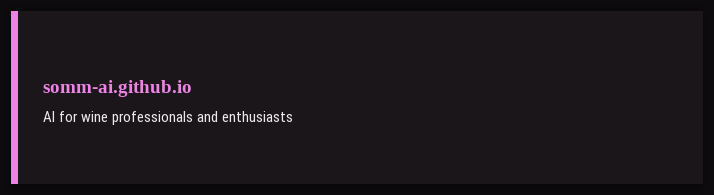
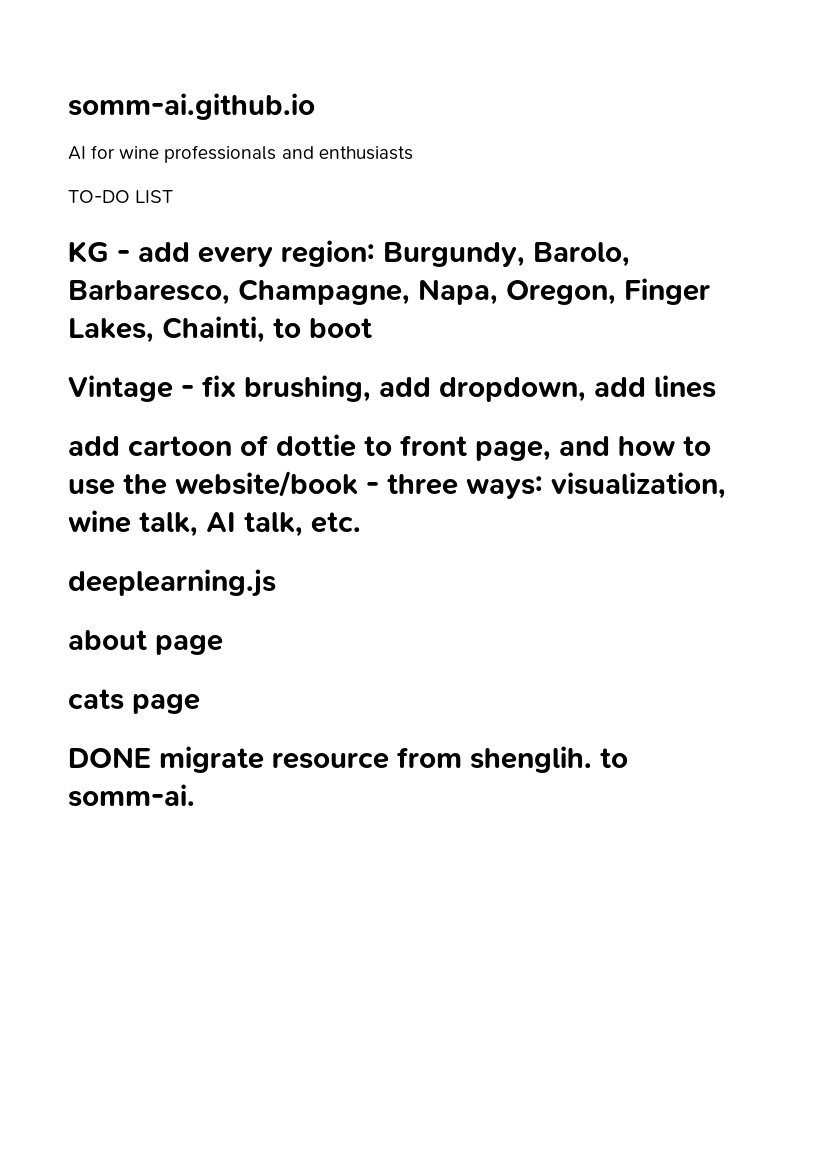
(294, 116) none -> [68,190,174,203] [68,240,630,267] [68,278,710,305] [68,316,372,343] [68,375,716,402] [68,434,711,461] [68,470,726,499] [68,510,361,537] [68,569,276,597] [68,630,223,655] [68,689,200,714] [68,746,628,773] [68,784,195,807] // TO-DO LIST // KG - add every region: Burgundy, Barolo, Barbaresco, Champagne, Napa, Oregon, Finger Lakes, Chainti, to boot // Vintage - fix brushing, add dropdown, add lines // add cartoon of dottie to front page, and how to use the website/book - three ways: visualization, wine talk, AI talk, etc. // deeplearning.js // about page // cats page // DONE migrate resource from shenglih. to somm-ai.

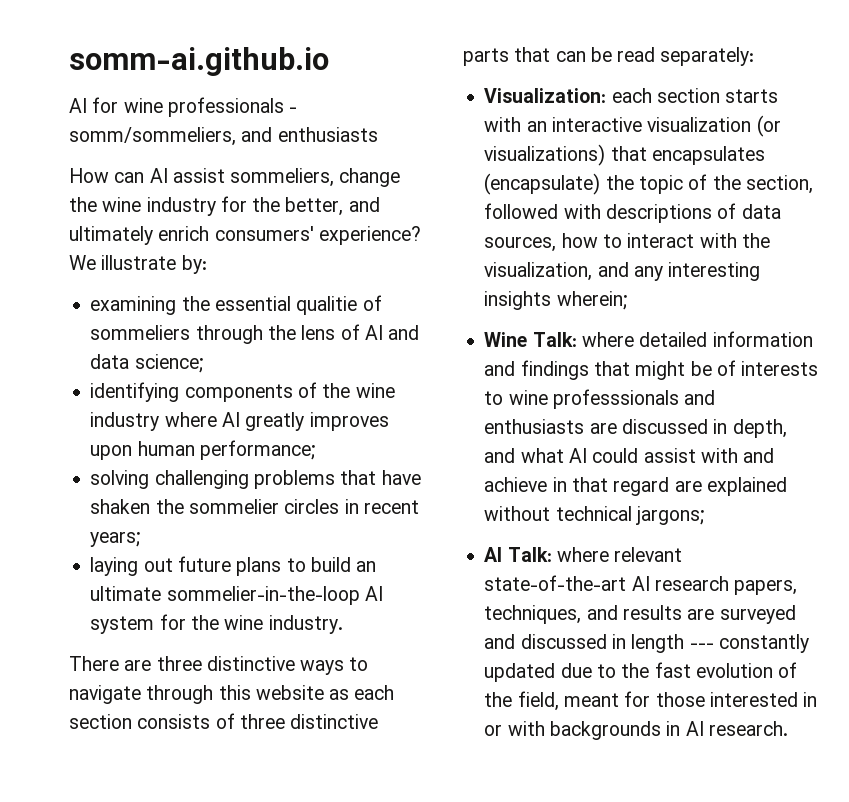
(277, 154) none -> [289,107,298,113] [69,127,236,146] - somm/sommeliers,
[68,190,174,203] [68,240,630,267] [68,278,710,305] [68,316,372,343] [68,375,716,402] [68,434,711,461] [68,470,726,499] [68,510,361,537] [68,569,276,597] [68,630,223,655] [68,689,200,714] [68,746,628,773] [68,784,195,807] TO-DO LIST // KG - add every region: Burgundy, Barolo, Barbaresco, Champagne, Napa, Oregon, Finger Lakes, Chainti, to boot // Vintage - fix brushing, add dropdown, add lines // add cartoon of dottie to front page, and how to use the website/book - three ways: visualization, wine talk, AI talk, etc. // deeplearning.js // about page // cats page // DONE migrate resource from shenglih. to somm-ai. -> [69,168,401,187] [69,196,380,216] [69,226,421,245] [69,255,207,274] [90,295,382,315] [90,324,420,344] [90,354,203,373] [90,382,395,402] [90,412,389,431] [90,440,315,460] [90,470,421,489] [90,499,419,514] [90,532,141,547] [90,556,377,576] [90,586,383,605] [90,614,343,634] [69,656,369,675] [69,685,395,704] [69,713,379,729] [463,47,755,66] [484,88,779,103] [484,115,781,137] [484,144,765,166] [484,173,813,195] [484,203,781,223] [484,233,770,252] [484,262,761,281] [484,291,627,310] [484,331,813,347] [484,360,819,380] [484,389,716,409] [484,419,787,438] [484,448,775,463] [484,477,787,496] [484,506,704,525] [484,547,683,562] [484,575,798,595] [484,605,796,624] [484,634,809,653] [484,662,798,682] [484,691,818,711] [484,721,788,740] How can AI assist sommeliers, change the wine industry for the better, and ultimately enrich consumers' experience? We illustrate by: // examining the essential qualitie of sommeliers through the lens of AI and data science; // identifying components of the wine industry where AI greatly improves upon human performance; // solving challenging problems that have shaken the sommelier circles in recent years; // laying out future plans to build an ultimate sommelier-in-the-loop AI system for the wine industry. // There are three distinctive ways to navigate through this website as each section consists of three distinctive parts that can be read separately: // Visualization: each section starts with an interactive visualization (or visualizations) that encapsulates (encapsulate) the topic of the section, followed with descriptions of data sources, how to interact with the visualization, and any interesting insights wherein; // Wine Talk: where detailed information and findings that might be of interests to wine professsionals and enthusiasts are discussed in depth, and what AI could assist with and achieve in that regard are explained without technical jargons; // AI Talk: where relevant state-of-the-art AI research papers, techniques, and results are surveyed and discussed in length --- constantly updated due to the fast evolution of the field, meant for those interested in or with backgrounds in AI research.

